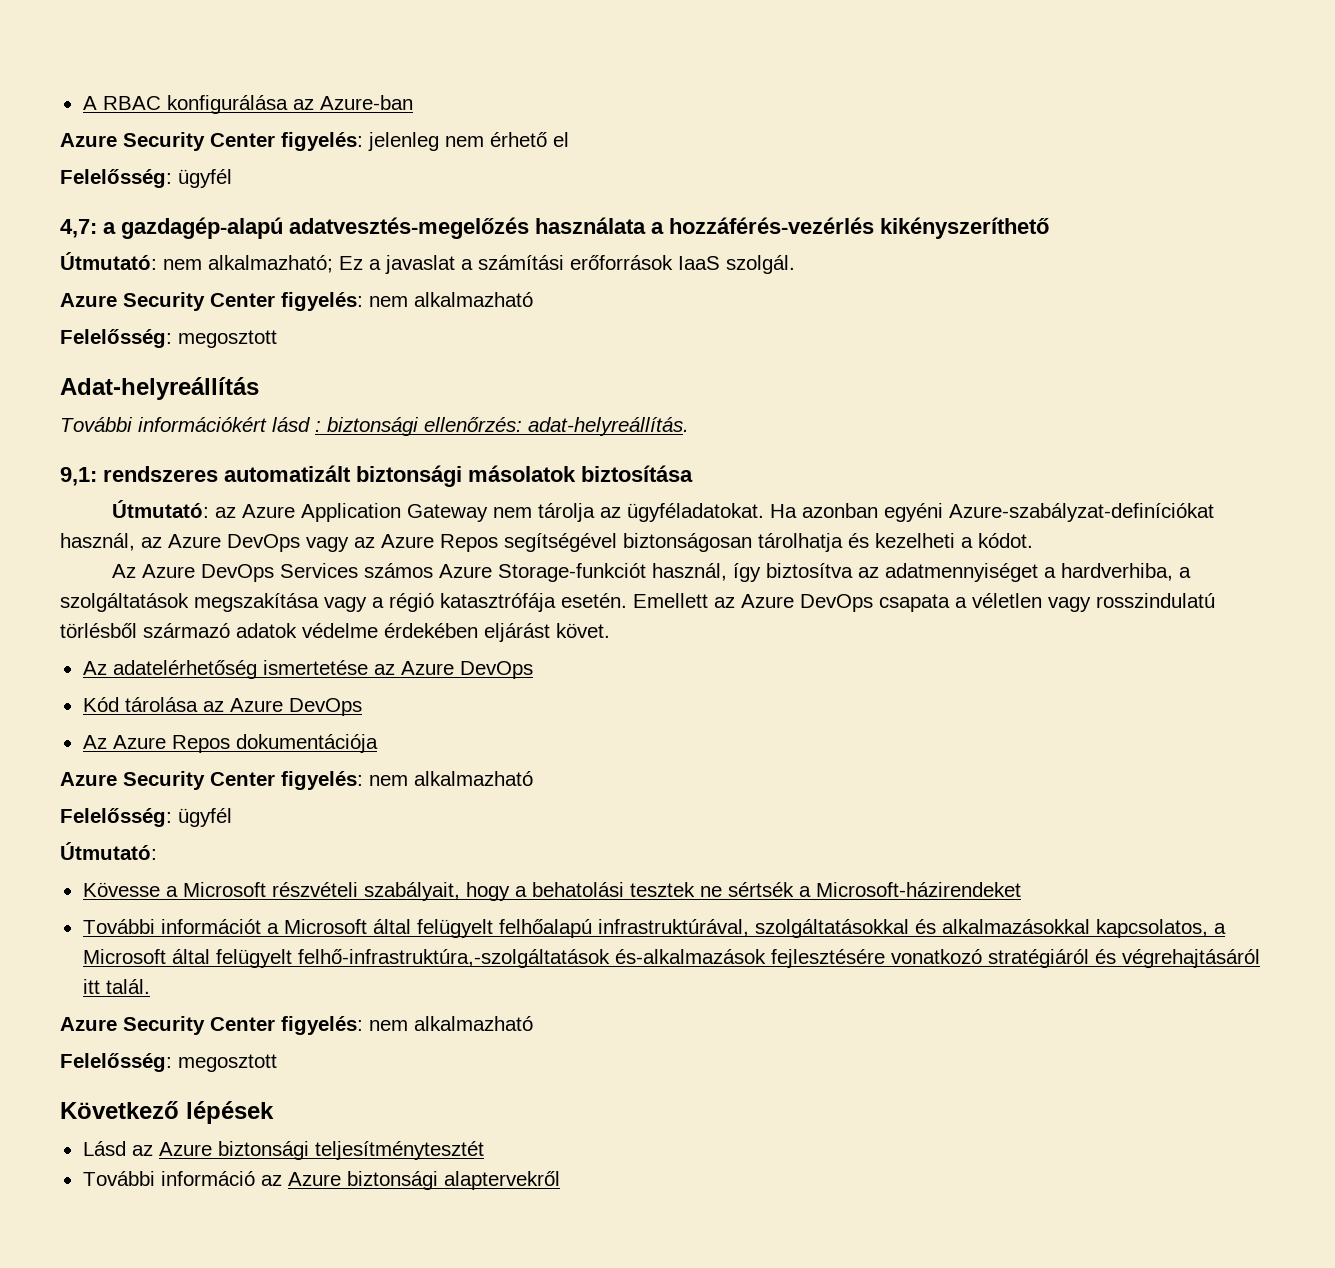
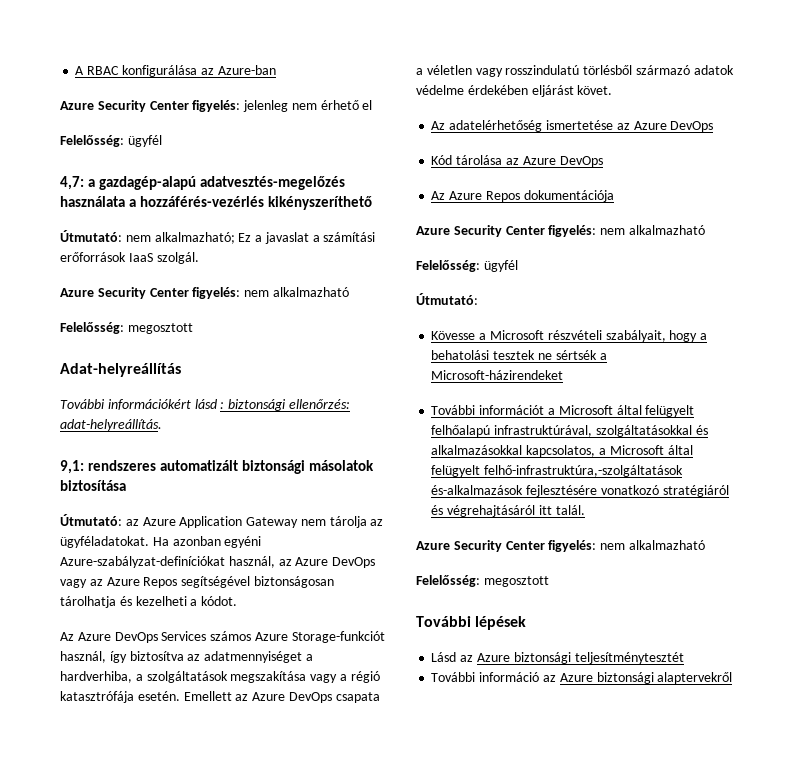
[60,1101,179,1119] Következő -> [416,616,471,627] További

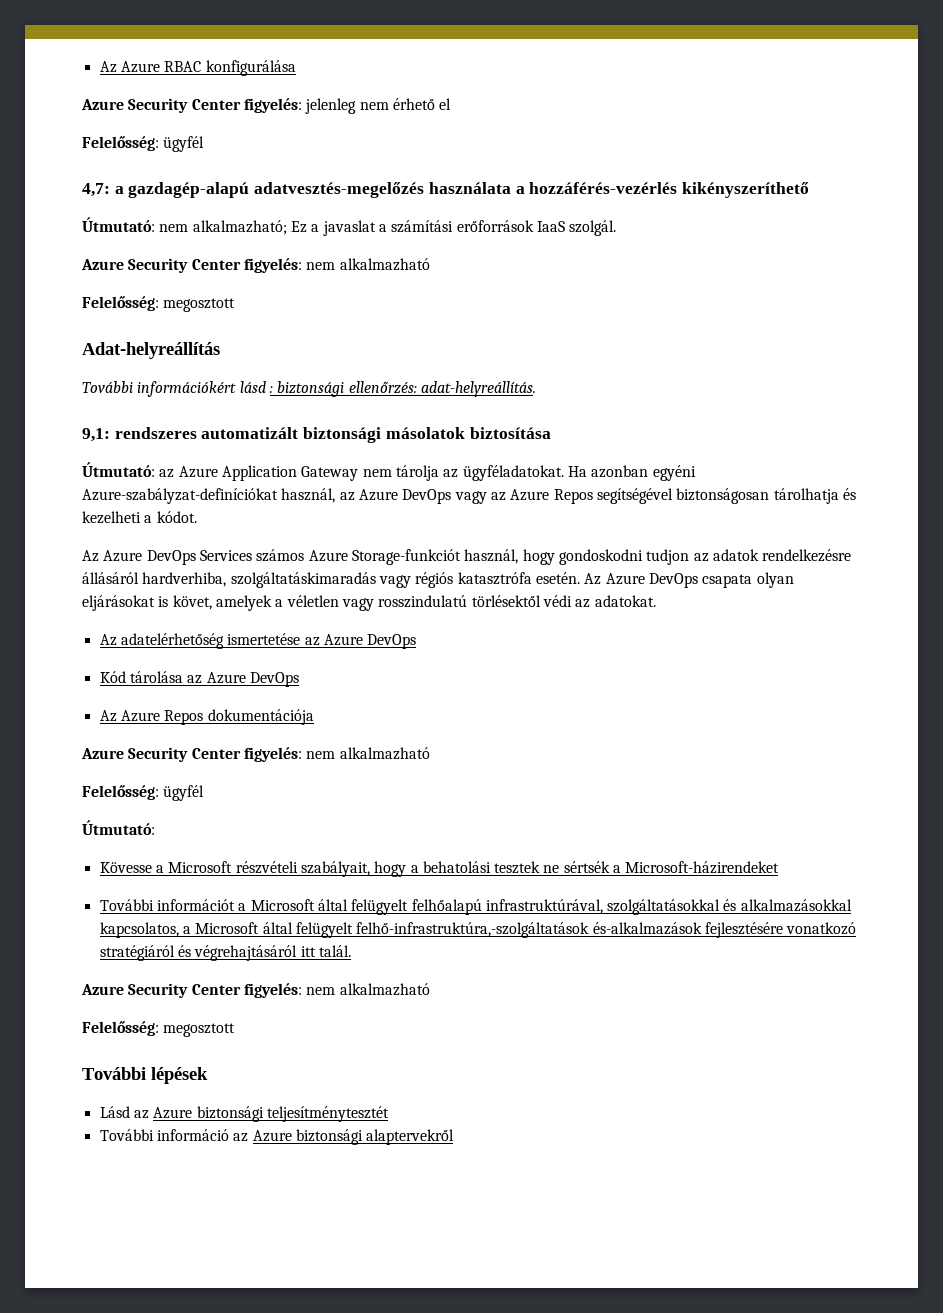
[75,66,85,75] A -> [99,61,160,73] Az Azure
[200,65,276,75] az Azure-ban -> (296, 68) none
[109,651,313,663] [60,671,380,683] [60,691,380,703] [416,65,734,77] [416,85,613,97] így biztosítva az adatmennyiséget a hardverhiba, a szolgáltatások megszakítása vagy a régió katasztrófája esetén. Emellett az Azure DevOps csapata a véletlen vagy rosszindulatú törlésből származó adatok védelme érdekében eljárást követ. -> [522,549,852,565] [82,572,794,588] [82,595,656,611] hogy gondoskodni tudjon az adatok rendelkezésre állásáról hardverhiba, szolgáltatáskimaradás vagy régiós katasztrófa esetén. Az Azure DevOps csapata olyan eljárásokat is követ, amelyek a véletlen vagy rosszindulatú törlésektől védi az adatokat.

